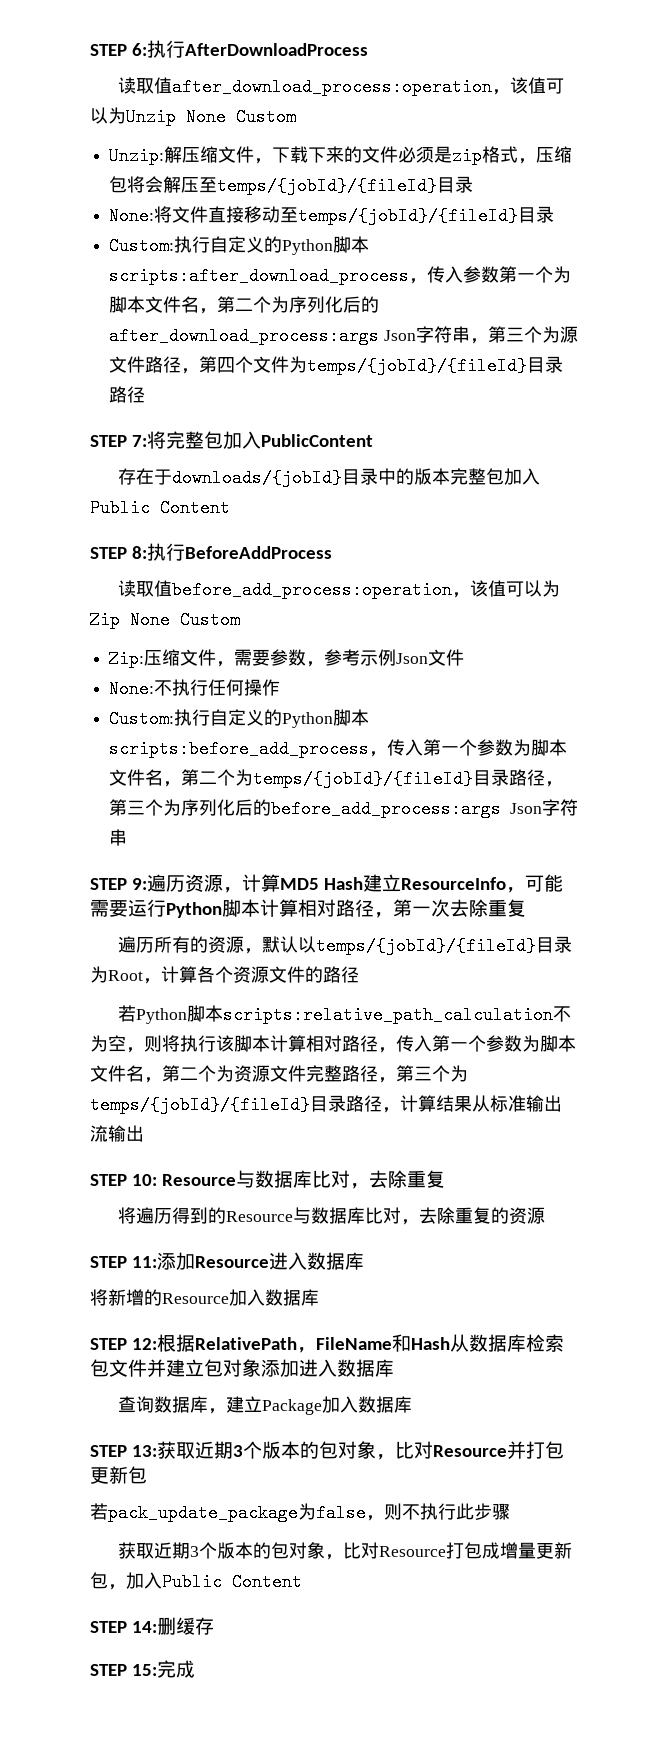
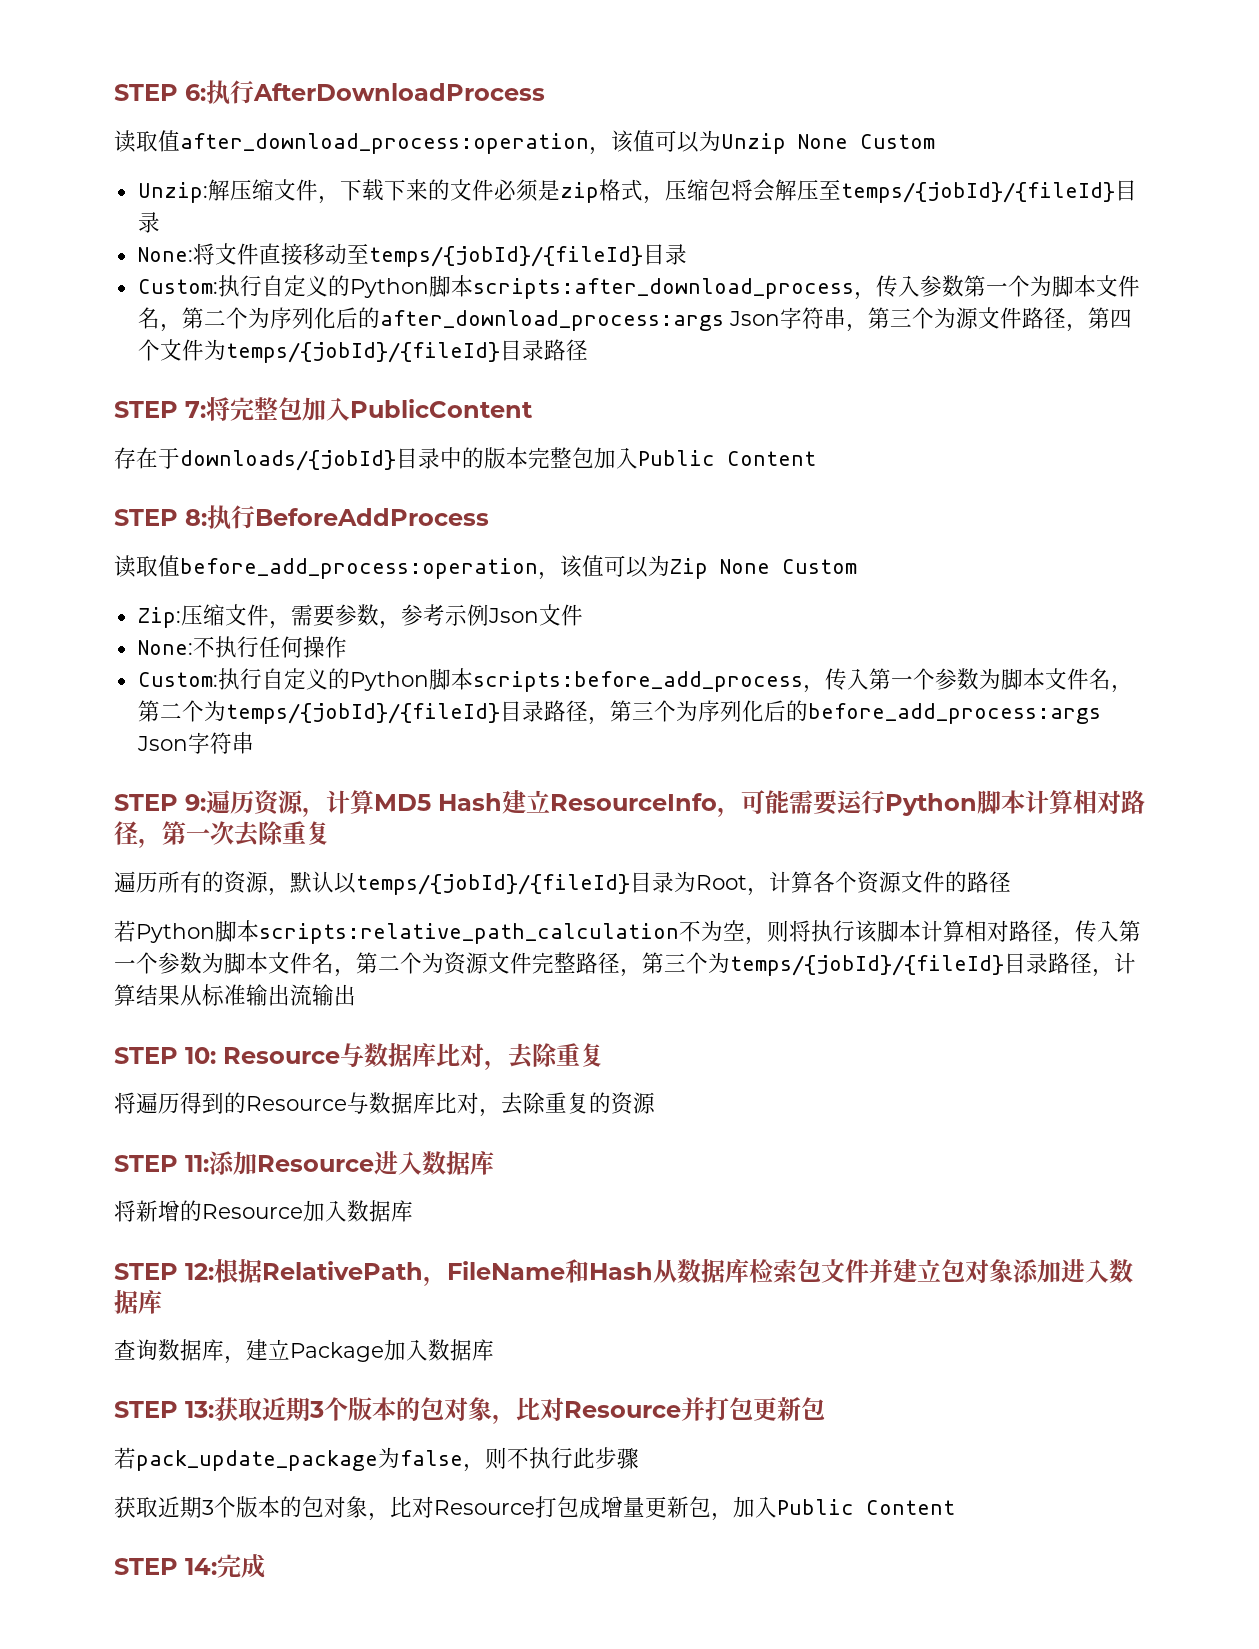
[157,1617,215,1635] [90,1664,158,1676] 删缓存 // STEP 15: -> (217, 1566) none

